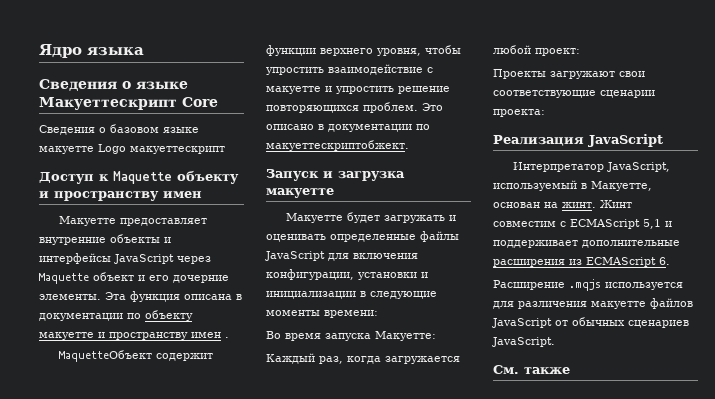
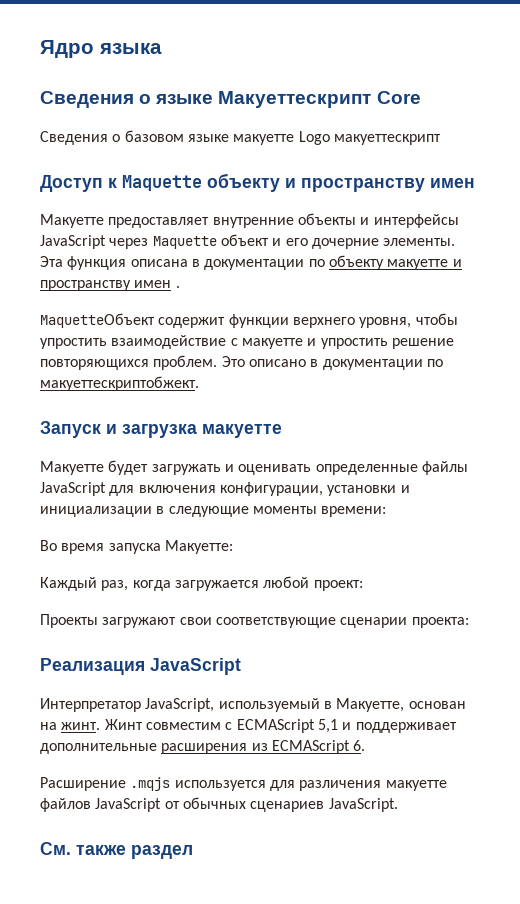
(570, 370) none -> [131,845,193,859] раздел

